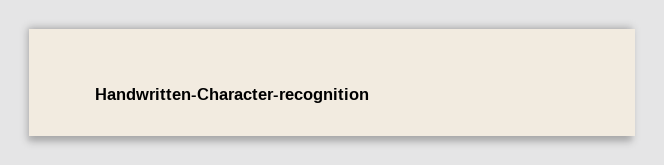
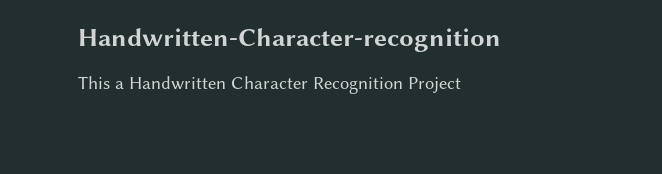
(369, 95) none -> [78,76,461,94] // This a Handwritten Character Recognition Project

